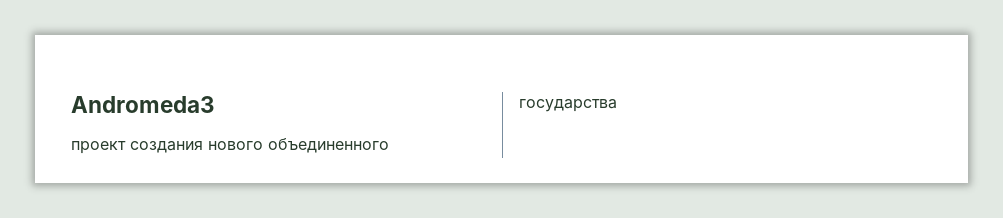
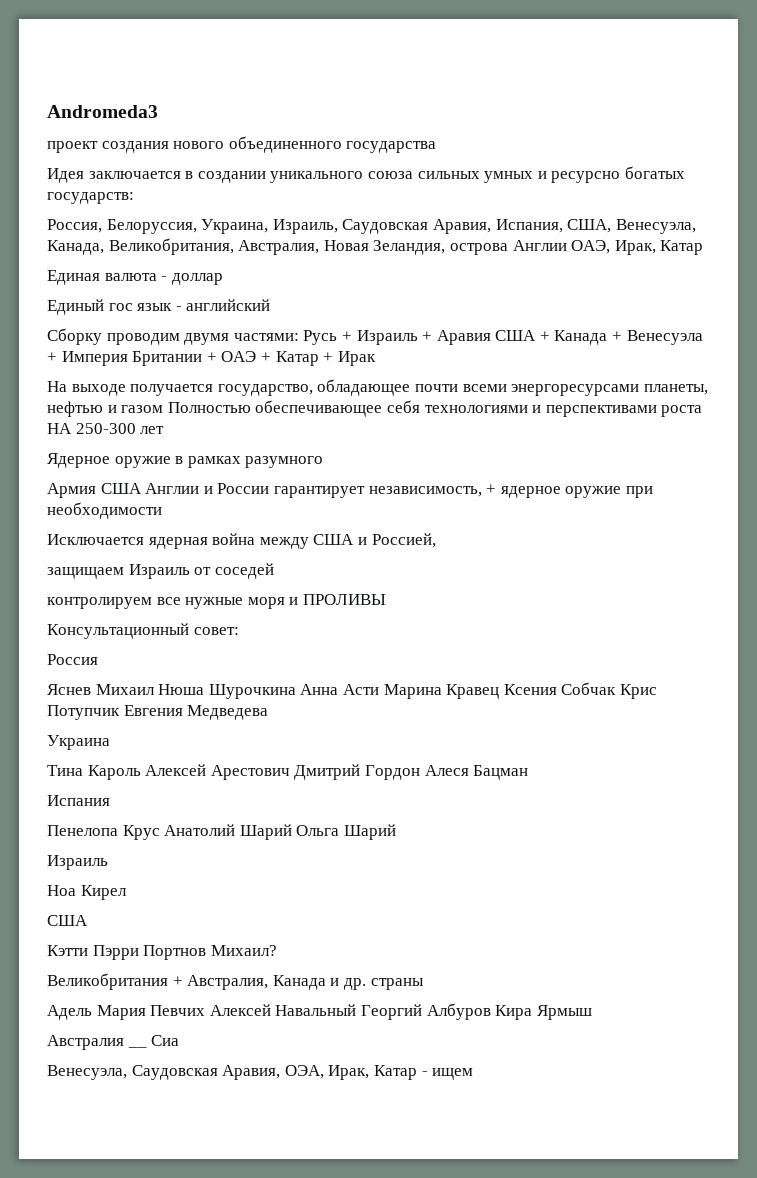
(617, 105) none -> [47,166,685,183] [47,192,134,204] [47,219,696,234] [47,238,704,255] [47,270,223,285] [47,299,271,315] [47,328,703,345] [47,351,376,366] [47,379,708,396] [47,400,703,417] [47,423,165,434] [47,453,324,468] [47,483,653,498] [47,502,162,519] [47,533,436,549] [47,563,274,579] [47,594,386,609] [47,623,239,639] [47,654,98,665] [47,682,657,699] [47,705,269,720] [47,735,110,750] [47,764,529,780] [47,795,110,806] [47,824,396,840] [47,855,108,870] [47,885,127,900] [47,915,88,926] [47,945,277,960] [47,973,424,990] [47,1003,592,1020] [47,1035,147,1050] [151,1035,180,1046] [47,1065,474,1080] // Идея заключается в создании уникального союза сильных умных и ресурсно богатых государств: // Россия, Белоруссия, Украина, Израиль, Саудовская Аравия, Испания, США, Венесуэла, Канада, Великобритания, Австралия, Новая Зеландия, острова Англии ОАЭ, Ирак, Катар // Единая валюта - доллар // Единый гос язык - английский // Сборку проводим двумя частями: Русь + Израиль + Аравия США + Канада + Венесуэла + Империя Британии + ОАЭ + Катар + Ирак // На выходе получается государство, обладающее почти всеми энергоресурсами планеты, нефтью и газом Полностью обеспечивающее себя технологиями и перспективами роста НА 250-300 лет // Ядерное оружие в рамках разумного // Армия США Англии и России гарантирует независимость, + ядерное оружие при необходимости // Исключается ядерная война между США и Россией, // защищаем Израиль от соседей // контролируем все нужные моря и ПРОЛИВЫ // Консультационный совет: // Россия // Яснев Михаил Нюша Шурочкина Анна Асти Марина Кравец Ксения Собчак Крис Потупчик Евгения Медведева // Украина // Тина Кароль Алексей Арестович Дмитрий Гордон Алеся Бацман // Испания // Пенелопа Крус Анатолий Шарий Ольга Шарий // Израиль // Ноа Кирел // США // Кэтти Пэрри Портнов Михаил? // Великобритания + Австралия, Канада и др. страны // Адель Мария Певчих Алексей Навальный Георгий Албуров Кира Ярмыш // Австралия __ Сиа // Венесуэла, Саудовская Аравия, ОЭА, Ирак, Катар - ищем

